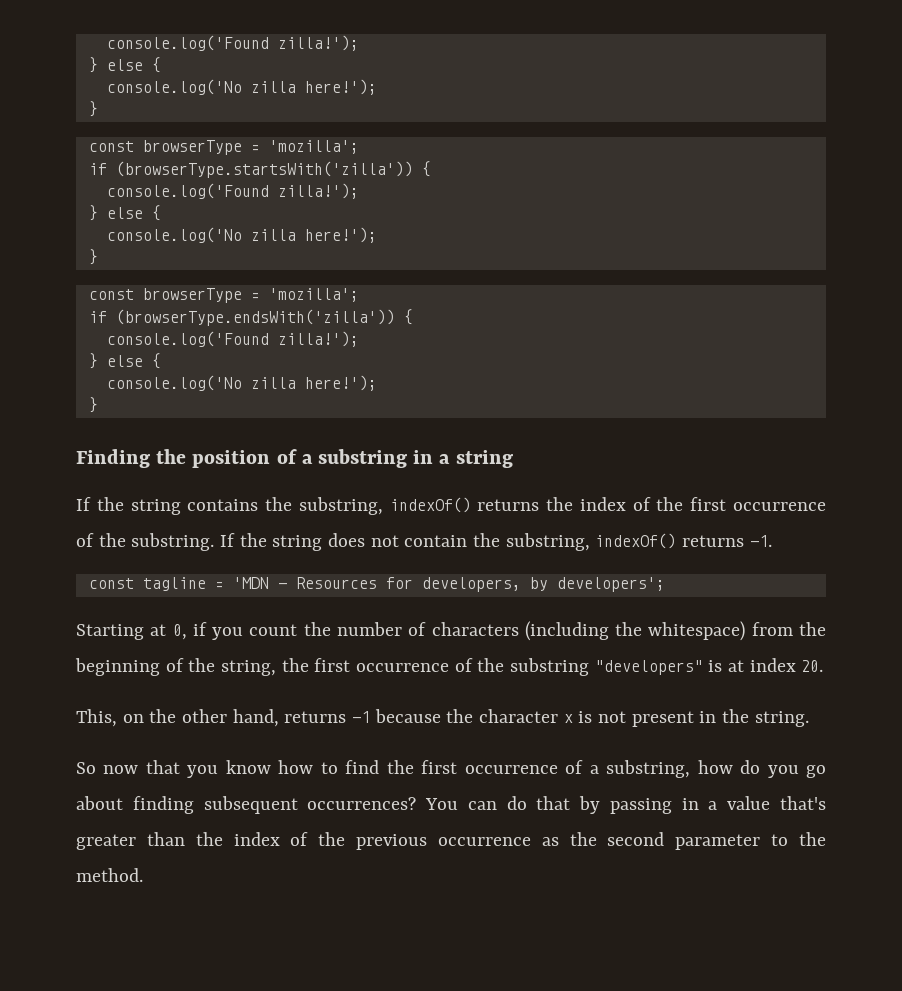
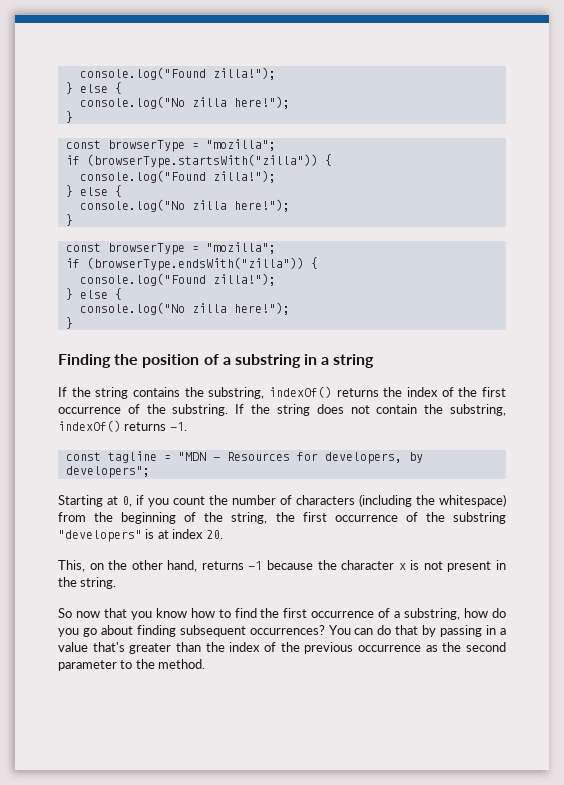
[106,35,359,51] [88,57,161,73] [106,79,377,95] [88,101,98,117] [88,140,359,155] [88,161,431,178] [106,183,359,199] [88,205,161,221] [106,227,377,243] [88,249,98,265] [88,288,359,303] [88,309,413,326] [106,331,359,347] [88,353,161,369] [106,375,377,391] console.log('Found zilla!'); // } else { // console.log('No zilla here!'); // } // const browserType = 'mozilla'; // if (browserType.startsWith('zilla')) { // console.log('Found zilla!'); // } else { // console.log('No zilla here!'); // } // const browserType = 'mozilla'; // if (browserType.endsWith('zilla')) { // console.log('Found zilla!'); // } else { // console.log('No zilla here!'); -> [79,67,276,80] [65,82,122,94] [79,96,290,109] [65,111,73,123] [65,139,276,152] [65,154,332,168] [79,170,276,183] [65,185,122,197] [79,199,290,212] [65,214,73,226] [65,242,276,255] [65,257,318,271] [79,273,276,286] [65,288,122,300] [79,302,290,315] console.log("Found zilla!"); // } else { // console.log("No zilla here!"); // } // const browserType = "mozilla"; // if (browserType.startsWith("zilla")) { // console.log("Found zilla!"); // } else { // console.log("No zilla here!"); // } // const browserType = "mozilla"; // if (browserType.endsWith("zilla")) { // console.log("Found zilla!"); // } else { // console.log("No zilla here!");
[232,577,269,589] 'MDN -> [177,452,206,461] "MDN
[556,577,665,592] developers'; -> [65,466,150,478] developers";

